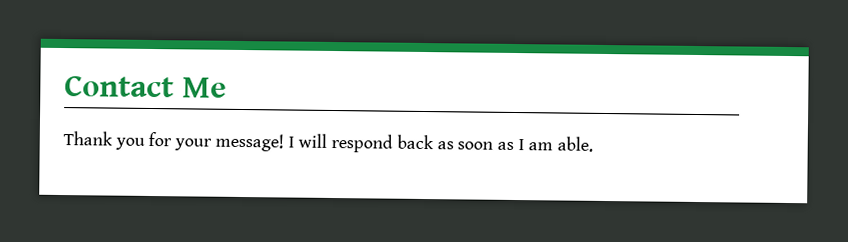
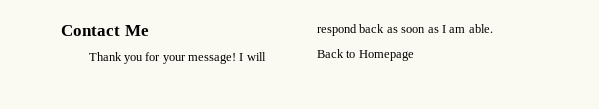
(594, 144) none -> [317,49,414,61] // Back to Homepage

